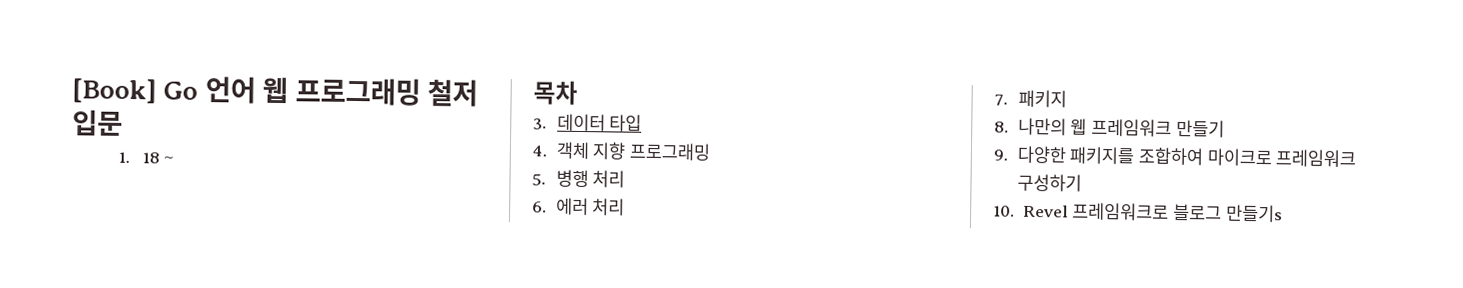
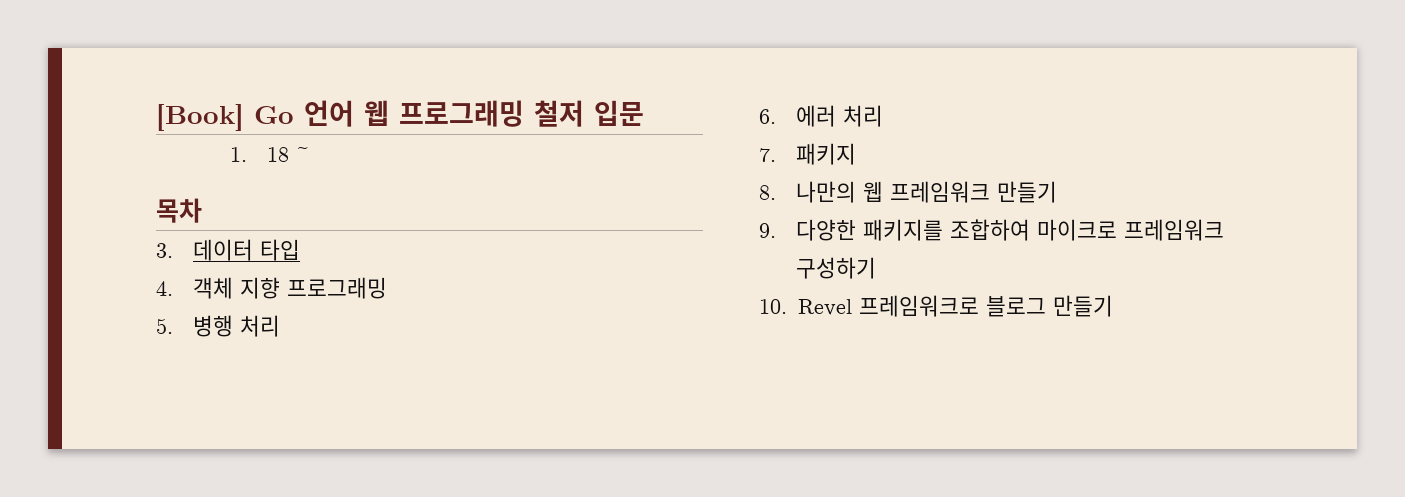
[1225,204,1283,223] 만들기s -> [1052,295,1113,317] 만들기

